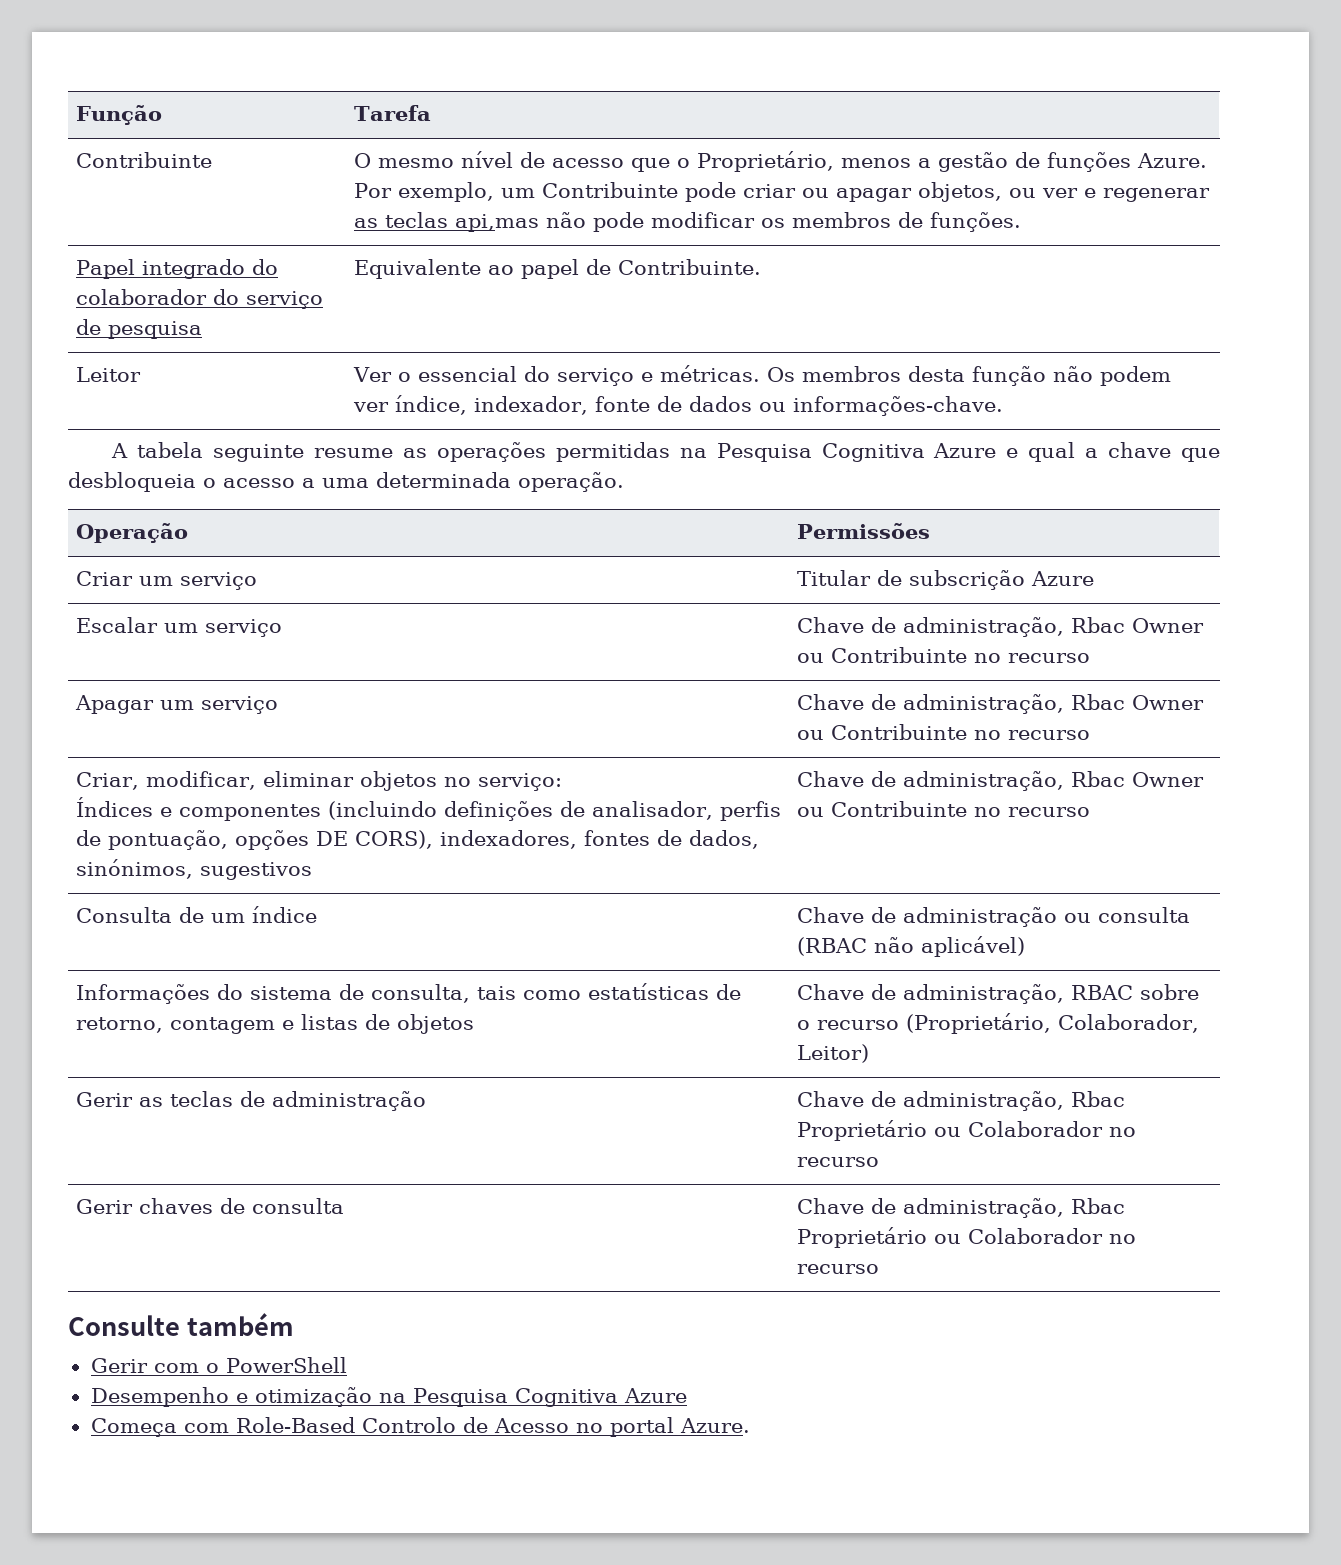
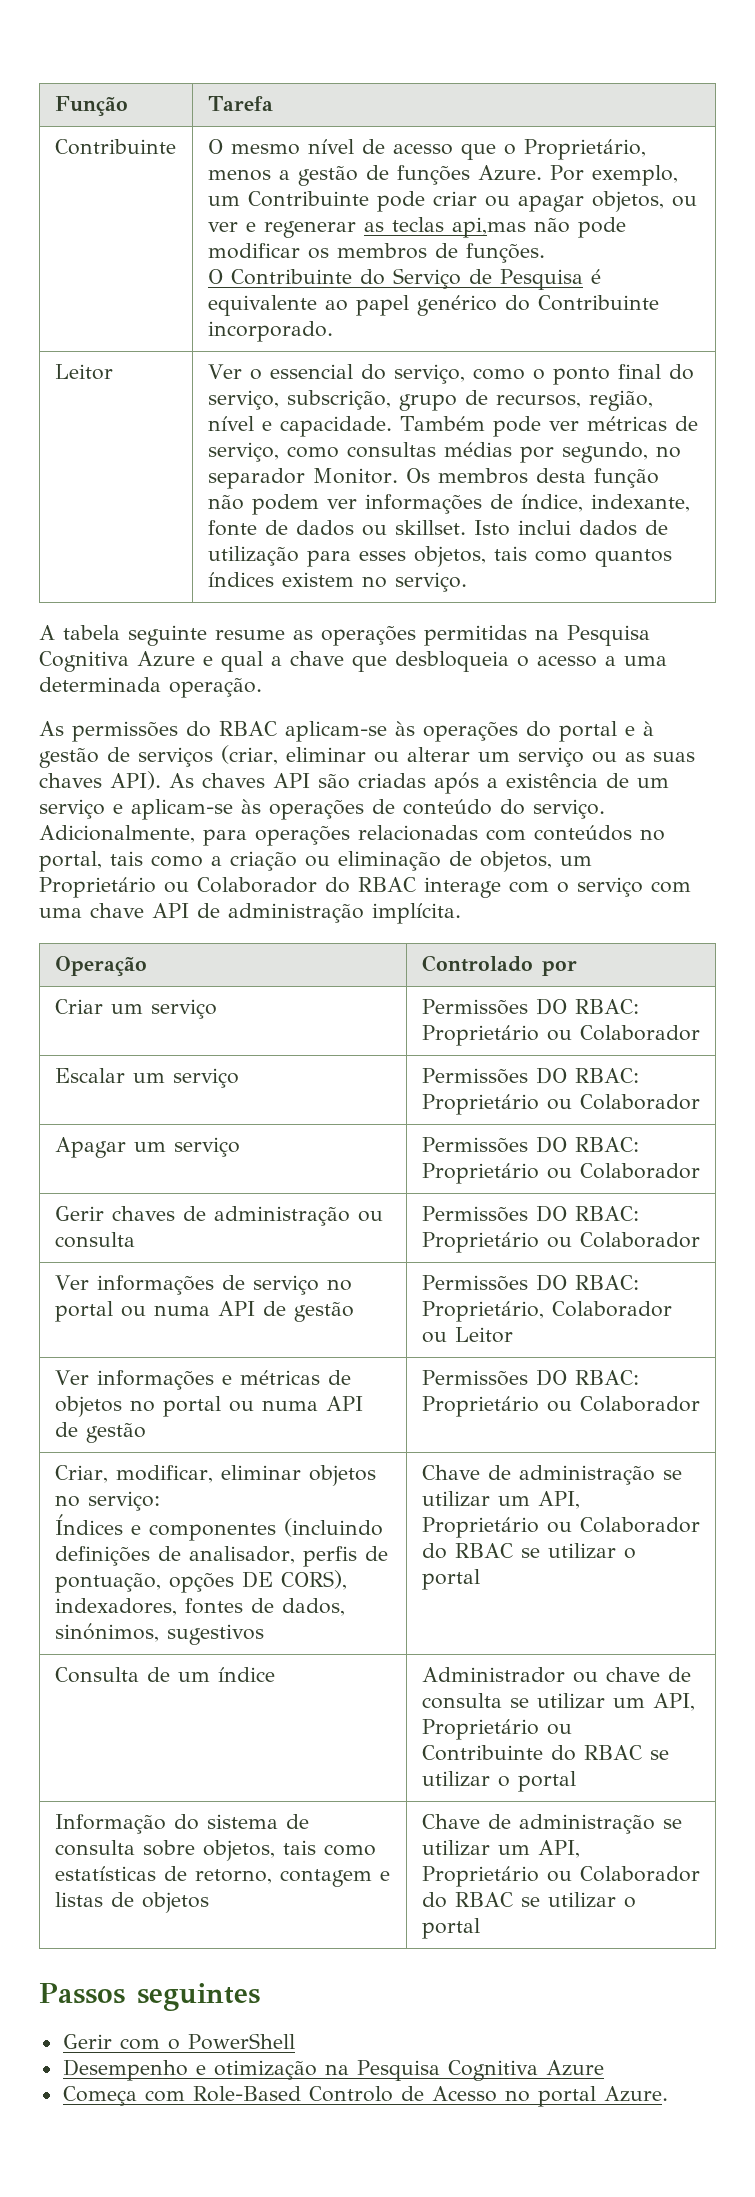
[76,259,279,279] [76,289,324,309] [76,319,203,339] [354,259,762,279] // Papel integrado do colaborador do serviço de pesquisa | Equivalente ao papel de Contribuinte. -> [207,268,601,290] [207,295,659,316] [207,321,333,342] // O Contribuinte do Serviço de Pesquisa é equivalente ao papel genérico do Contribuinte incorporado.
[557,365,761,386] serviço e métricas. -> [393,364,694,385] [207,390,653,411] [207,416,698,437] [207,442,681,463] [207,468,398,489] serviço, como o ponto final do serviço, subscrição, grupo de recursos, região, nível e capacidade. Também pode ver métricas de serviço, como consultas médias por segundo, no separador Monitor.
[395,395,1004,416] índice, indexador, fonte de dados ou informações-chave. -> [364,494,690,514] [207,520,668,536] [207,546,672,567] [207,572,467,592] informações de índice, indexante, fonte de dados ou skillset. Isto inclui dados de utilização para esses objetos, tais como quantos índices existem no serviço.
(624, 482) none -> [39,721,654,742] [39,745,695,768] [39,771,669,794] [39,799,605,820] [39,825,665,846] [39,851,592,872] [39,877,691,898] [39,903,461,924] // As permissões do RBAC aplicam-se às operações do portal e à gestão de serviços (criar, eliminar ou alterar um serviço ou as suas chaves API). As chaves API são criadas após a existência de um serviço e aplicam-se às operações de conteúdo do serviço. Adicionalmente, para operações relacionadas com conteúdos no portal, tais como a criação ou eliminação de objetos, um Proprietário ou Colaborador do RBAC interage com o serviço com uma chave API de administração implícita.
[797,523,931,539] Permissões -> [421,955,577,976] Controlado por
[797,570,1095,590] [76,617,283,637] [797,617,1205,637] [797,647,1091,663] [75,695,279,714] [797,694,1205,714] [797,724,1091,740] Titular de subscrição Azure // Escalar um serviço | Chave de administração, Rbac Owner ou Contribuinte no recurso // Apagar um serviço | Chave de administração, Rbac Owner ou Contribuinte no recurso -> [421,998,639,1015] [421,1025,700,1046] [54,1068,239,1088] [421,1067,639,1084] [421,1094,700,1115] [54,1137,240,1158] [421,1136,639,1153] [421,1163,700,1184] [54,1206,383,1226] [54,1232,135,1248] [421,1205,639,1222] [421,1232,700,1253] [54,1275,352,1295] [54,1301,354,1322] [421,1274,639,1291] [421,1301,672,1322] [421,1327,513,1343] [54,1370,351,1390] [54,1396,363,1417] [54,1422,146,1443] [421,1369,639,1386] [421,1396,700,1417] Permissões DO RBAC: Proprietário ou Colaborador // Escalar um serviço | Permissões DO RBAC: Proprietário ou Colaborador // Apagar um serviço | Permissões DO RBAC: Proprietário ou Colaborador // Gerir chaves de administração ou consulta | Permissões DO RBAC: Proprietário ou Colaborador // Ver informações de serviço no portal ou numa API de gestão | Permissões DO RBAC: Proprietário, Colaborador ou Leitor // Ver informações e métricas de objetos no portal ou numa API de gestão | Permissões DO RBAC: Proprietário ou Colaborador
[903,771,1205,791] [797,801,1091,817] [76,906,318,923] [797,907,1191,927] [797,936,1026,957] [76,984,471,1004] administração, Rbac Owner ou Contribuinte no recurso // Consulta de um índice | Chave de administração ou consulta (RBAC não aplicável) // Informações do sistema de consulta, -> [518,1465,682,1485] [421,1491,580,1509] [421,1517,700,1538] [421,1543,636,1559] [421,1569,480,1590] [54,1667,275,1683] [421,1667,691,1683] [421,1693,695,1711] [421,1719,572,1740] [421,1745,669,1761] [421,1771,576,1792] [54,1814,309,1834] [54,1840,275,1861] administração se utilizar um API, Proprietário ou Colaborador do RBAC se utilizar o portal // Consulta de um índice | Administrador ou chave de consulta se utilizar um API, Proprietário ou Contribuinte do RBAC se utilizar o portal // Informação do sistema de consulta sobre objetos,
[903,984,1200,1004] [797,1013,1200,1034] [797,1044,870,1063] [76,1091,427,1111] [797,1091,1126,1111] [797,1120,1137,1141] [797,1157,880,1167] [76,1198,345,1214] [797,1198,1126,1218] [797,1227,1137,1248] [797,1264,880,1274] [68,1313,294,1336] administração, RBAC sobre o recurso (Proprietário, Colaborador, Leitor) // Gerir as teclas de administração | Chave de administração, Rbac Proprietário ou Colaborador no recurso // Gerir chaves de consulta | Chave de administração, Rbac Proprietário ou Colaborador no recurso // Consulte também -> [518,1814,682,1834] [421,1840,580,1858] [421,1866,700,1887] [421,1892,636,1908] [421,1918,480,1939] [39,1983,260,2011] administração se utilizar um API, Proprietário ou Colaborador do RBAC se utilizar o portal // Passos seguintes

